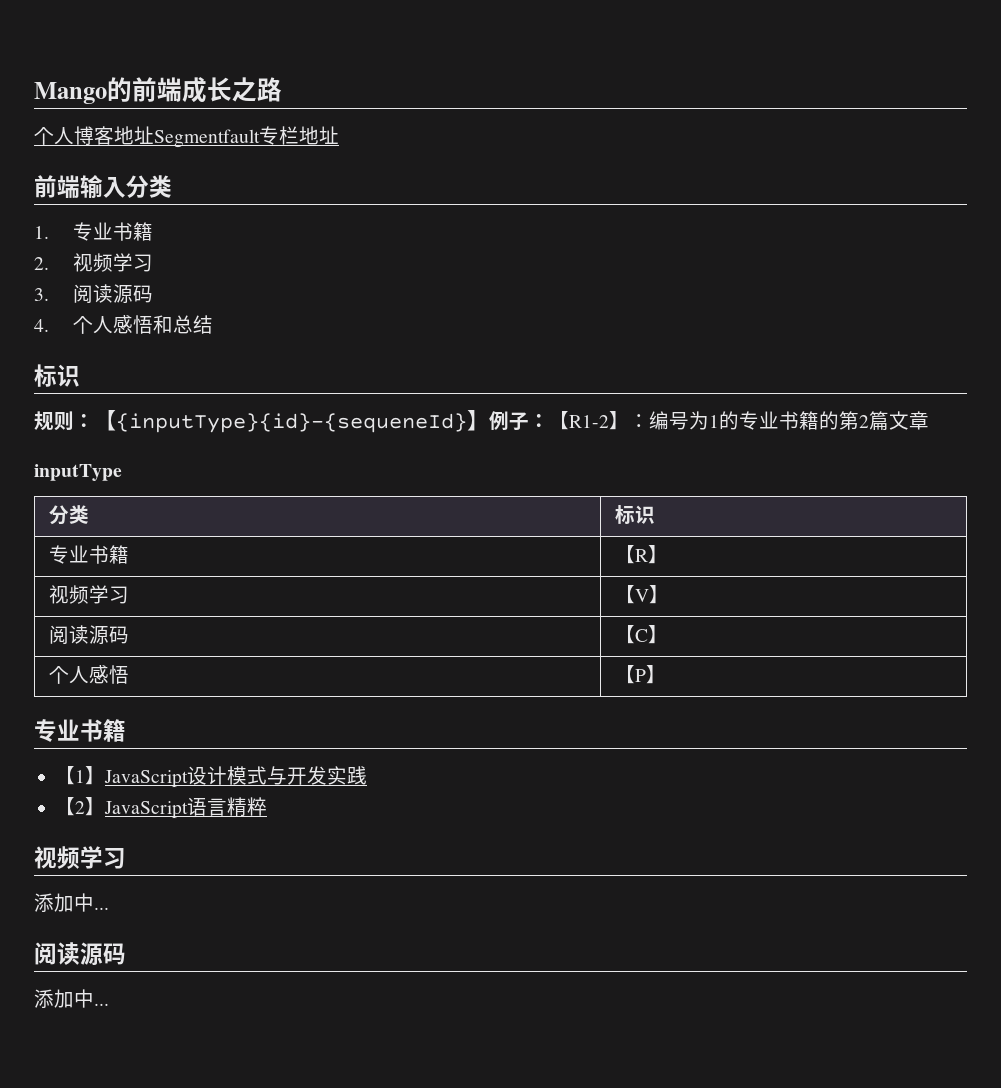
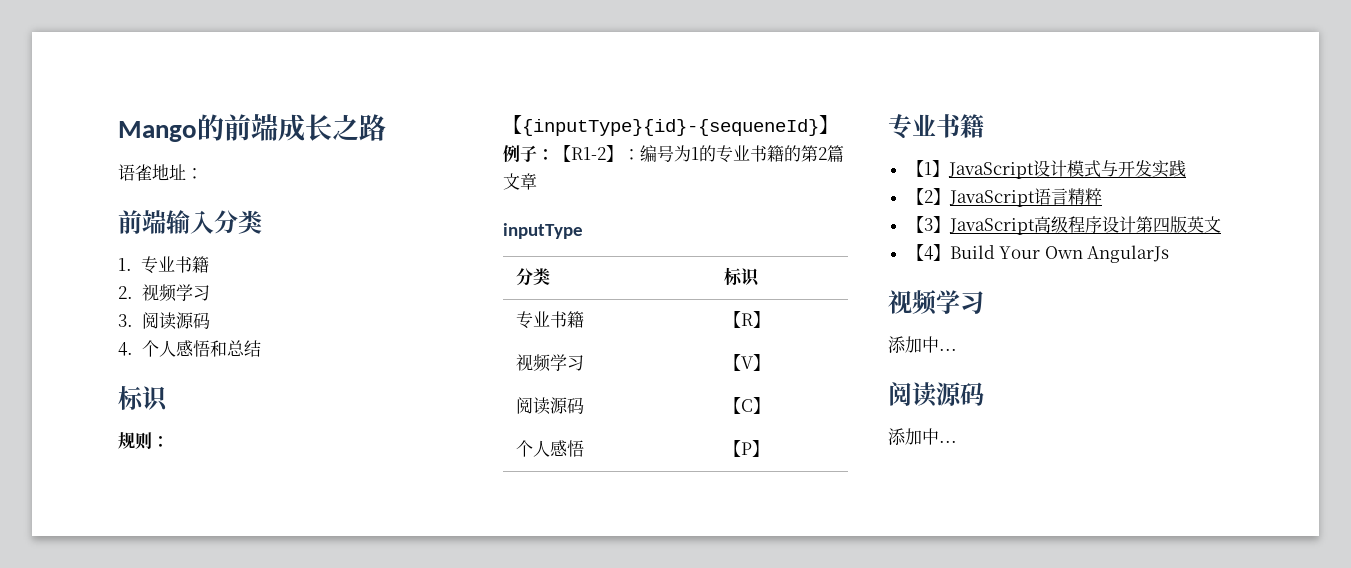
[34,126,339,148] 个人博客地址Segmentfault专栏地址 -> [118,164,203,181] 语雀地址：
(268, 806) none -> [906,216,1221,235] [906,244,1170,263] // 【3】JavaScript高级程序设计第四版英文 // 【4】Build Your Own AngularJs

